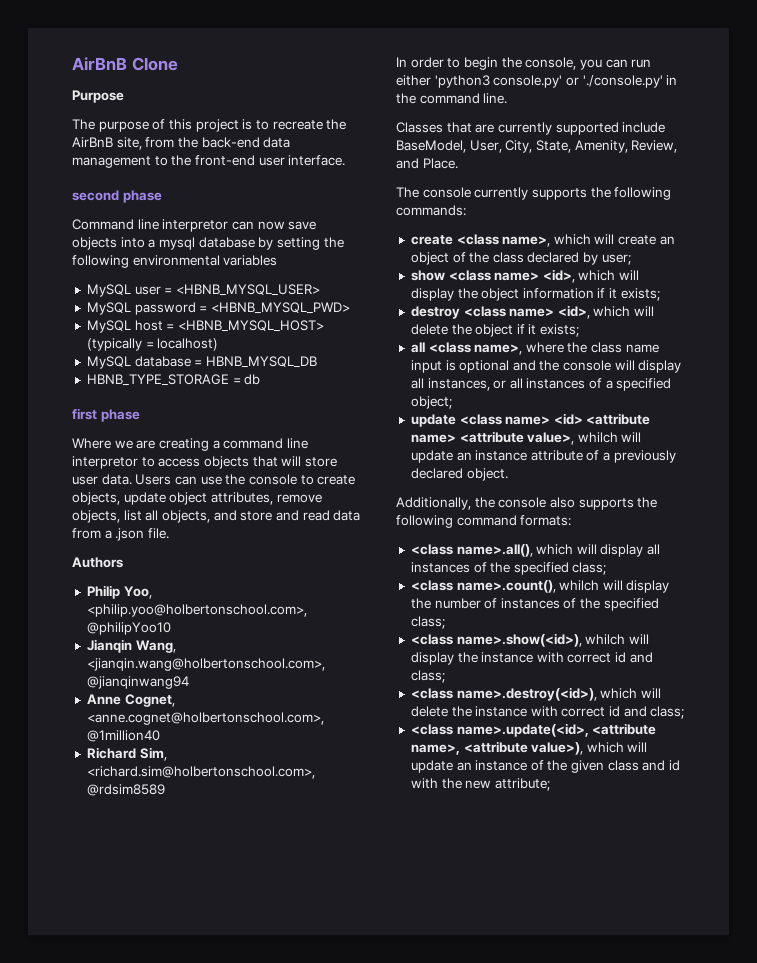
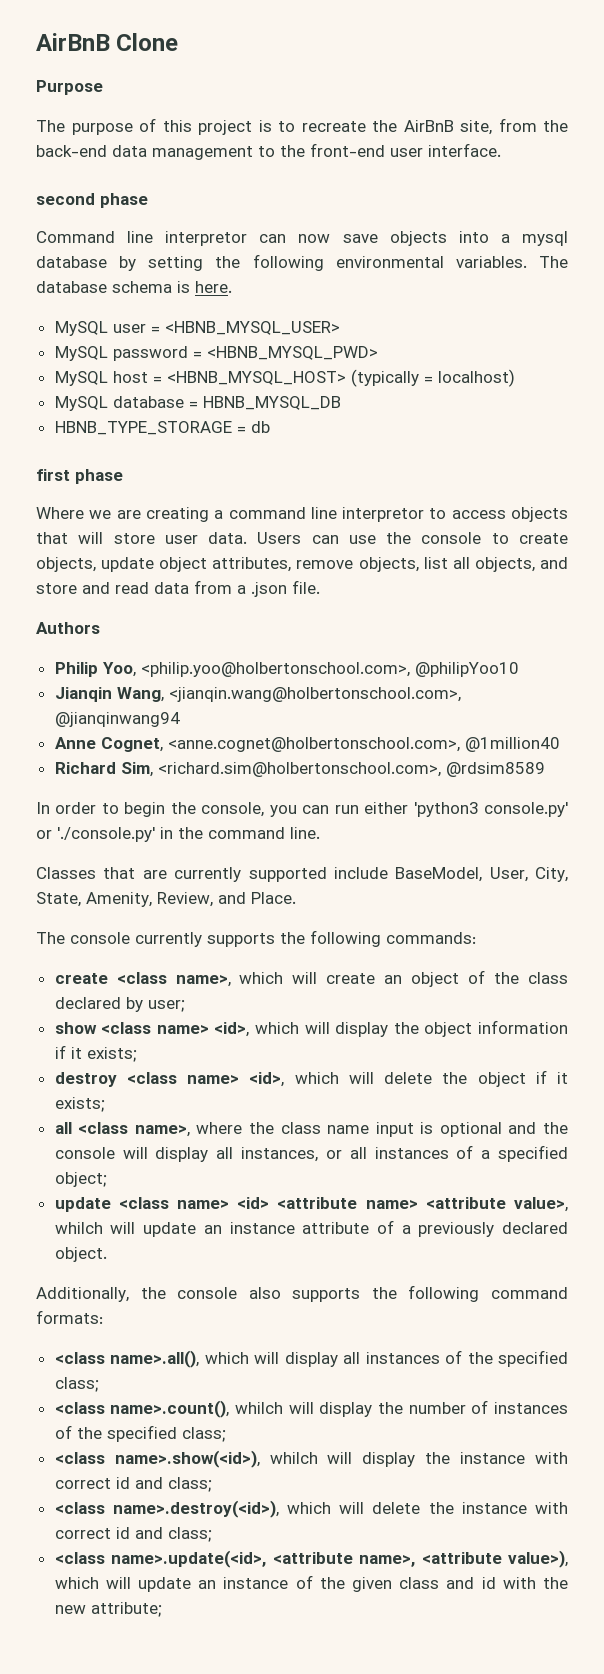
[223,255,278,266] variables -> [455,256,568,268] [36,281,232,293] variables. The database schema is here.

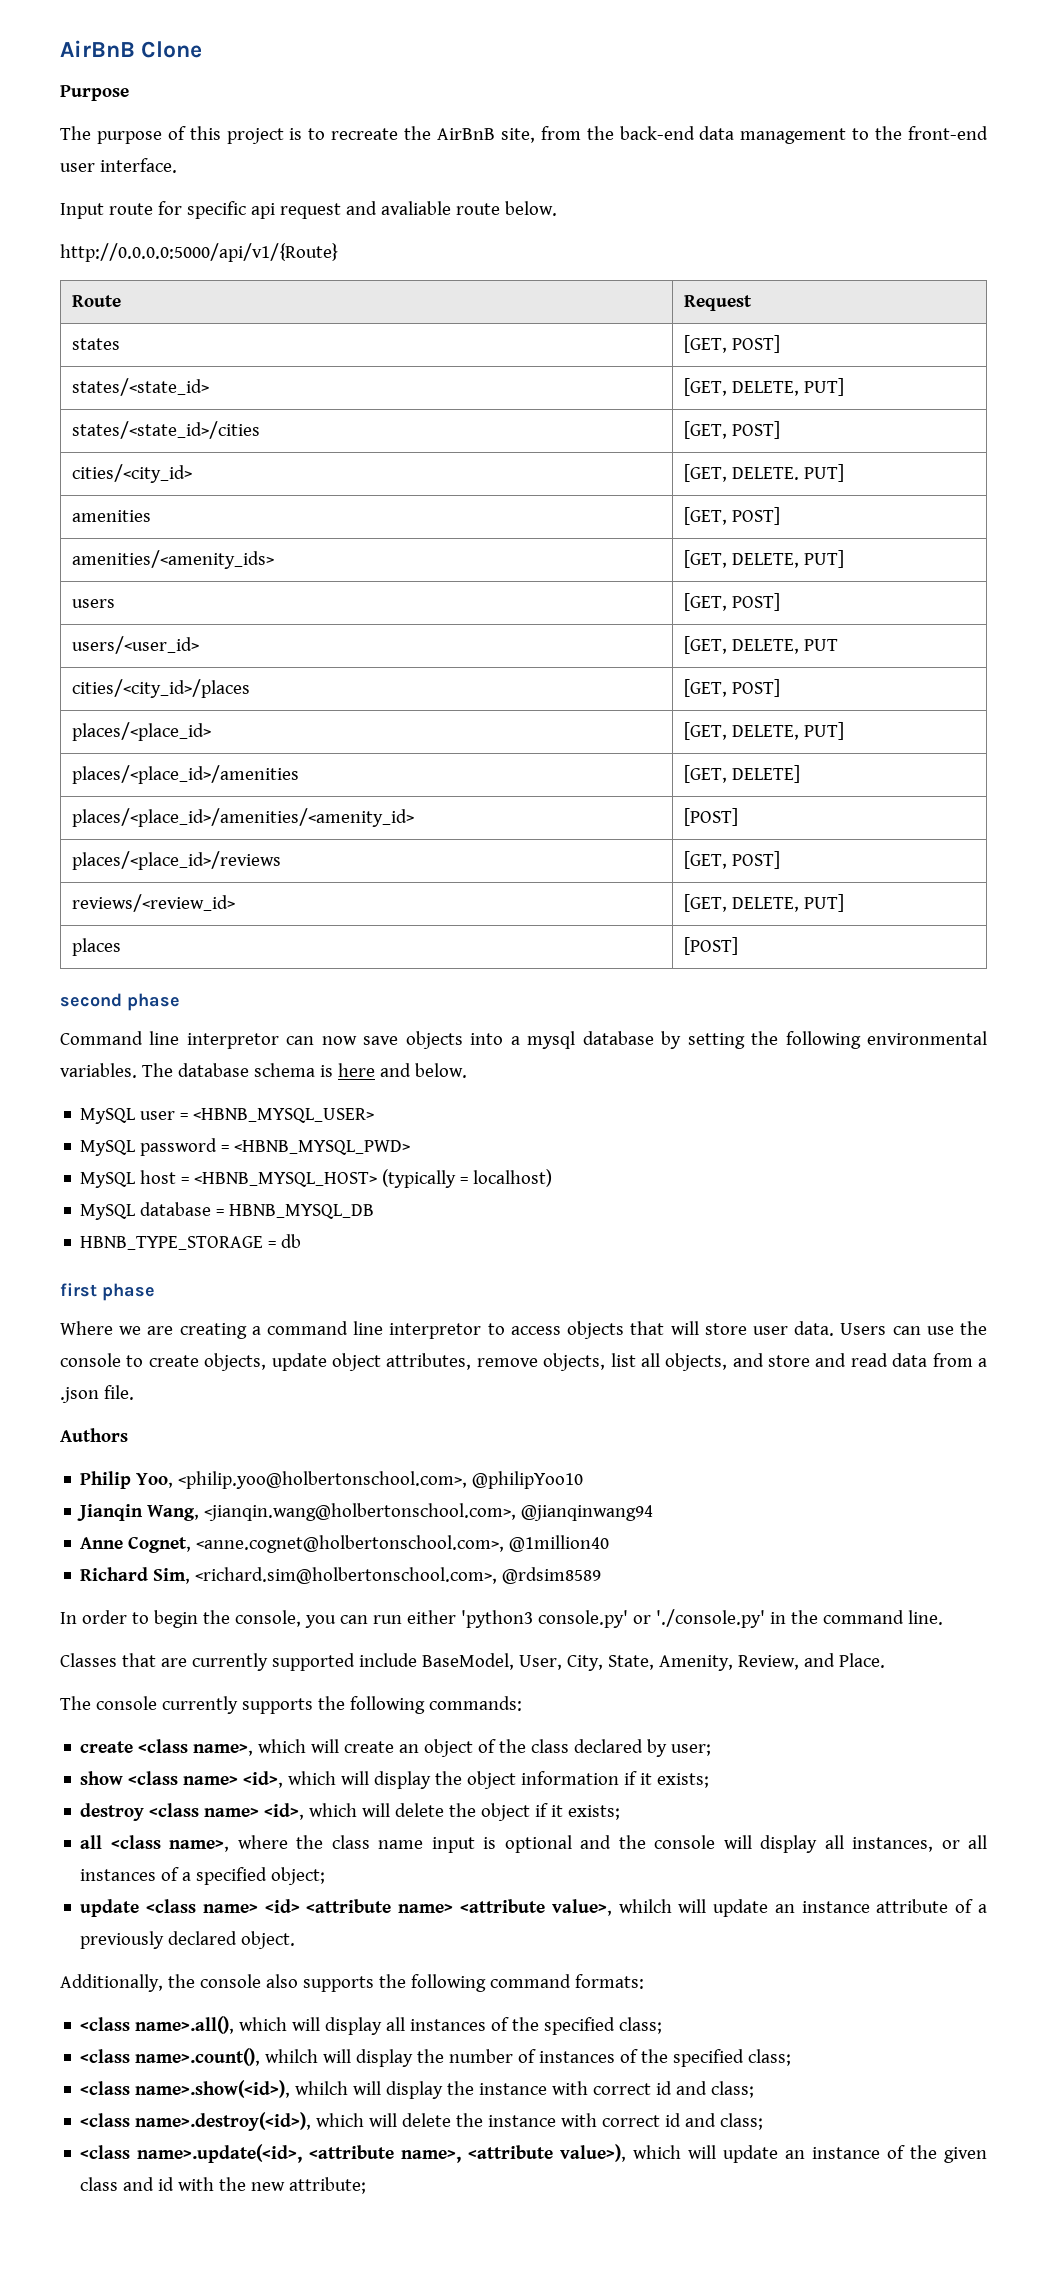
(501, 150) none -> [60,201,557,219] [60,243,338,262] [71,295,121,307] [683,295,752,311] [71,338,120,350] [683,335,780,353] [71,378,209,396] [683,378,844,396] [71,421,260,439] [683,421,780,439] [71,464,192,483] [683,464,844,482] [71,510,151,522] [683,507,780,525] [71,550,274,569] [683,550,844,568] [71,599,115,608] [683,593,780,611] [71,636,199,654] [683,636,838,654] [71,679,250,698] [683,679,780,697] [71,722,211,741] [683,722,844,740] [71,765,299,784] [683,765,800,783] [71,808,414,827] [683,808,738,826] [71,851,281,870] [683,851,780,869] [71,894,235,912] [683,894,844,912] [71,938,121,956] [683,937,738,955] // Input route for specific api request and avaliable route below. // http://0.0.0.0:5000/api/v1/{Route} // Route | Request // states | [GET, POST] // states/<state_id> | [GET, DELETE, PUT] // states/<state_id>/cities | [GET, POST] // cities/<city_id> | [GET, DELETE. PUT] // amenities | [GET, POST] // amenities/<amenity_ids> | [GET, DELETE, PUT] // users | [GET, POST] // users/<user_id> | [GET, DELETE, PUT // cities/<city_id>/places | [GET, POST] // places/<place_id> | [GET, DELETE, PUT] // places/<place_id>/amenities | [GET, DELETE] // places/<place_id>/amenities/<amenity_id> | [POST] // places/<place_id>/reviews | [GET, POST] // reviews/<review_id> | [GET, DELETE, PUT] // places | [POST]
[195,281,232,293] here. -> [337,1063,467,1078] here and below.

